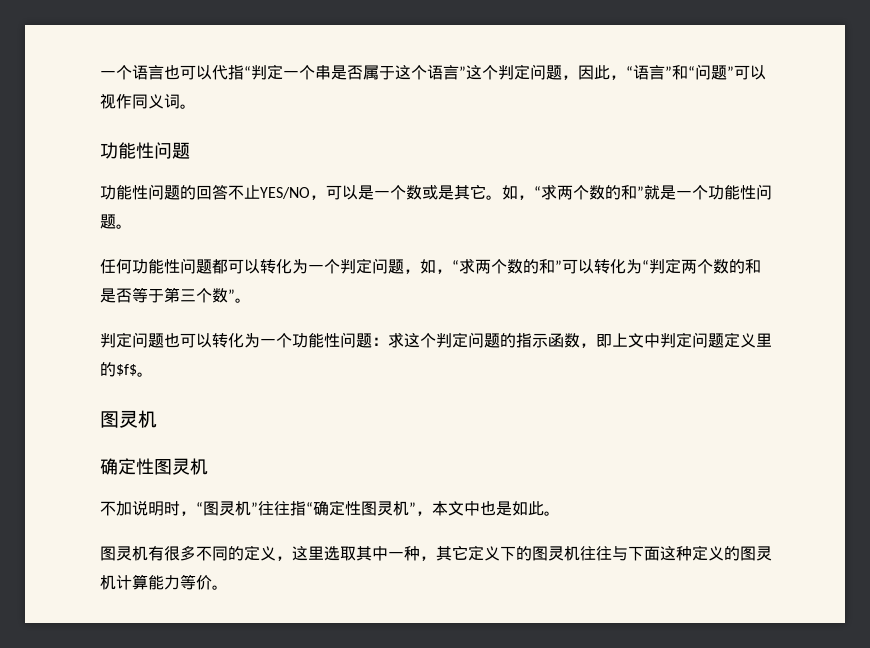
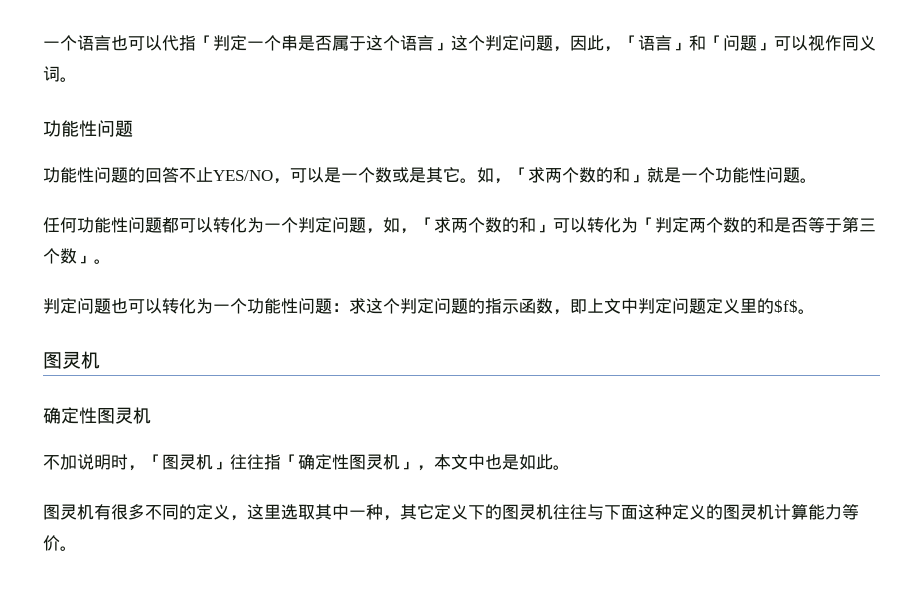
[244,66,251,78] “ -> [196,35,213,49] 「
[459,66,466,78] ” -> [434,42,451,51] 」
[626,64,734,80] “语言”和“问题” -> [621,35,774,51] 「语言」和「问题」
[534,184,644,200] “求两个数的和” -> [511,167,647,183] 「求两个数的和」
[452,258,649,274] “求两个数的和”可以转化为“ -> [417,217,655,233] 「求两个数的和」可以转化为「
[228,289,235,301] ” -> [77,255,94,264] 」
[196,500,416,516] “图灵机”往往指“确定性图灵机” -> [145,454,417,470] 「图灵机」往往指「确定性图灵机」

